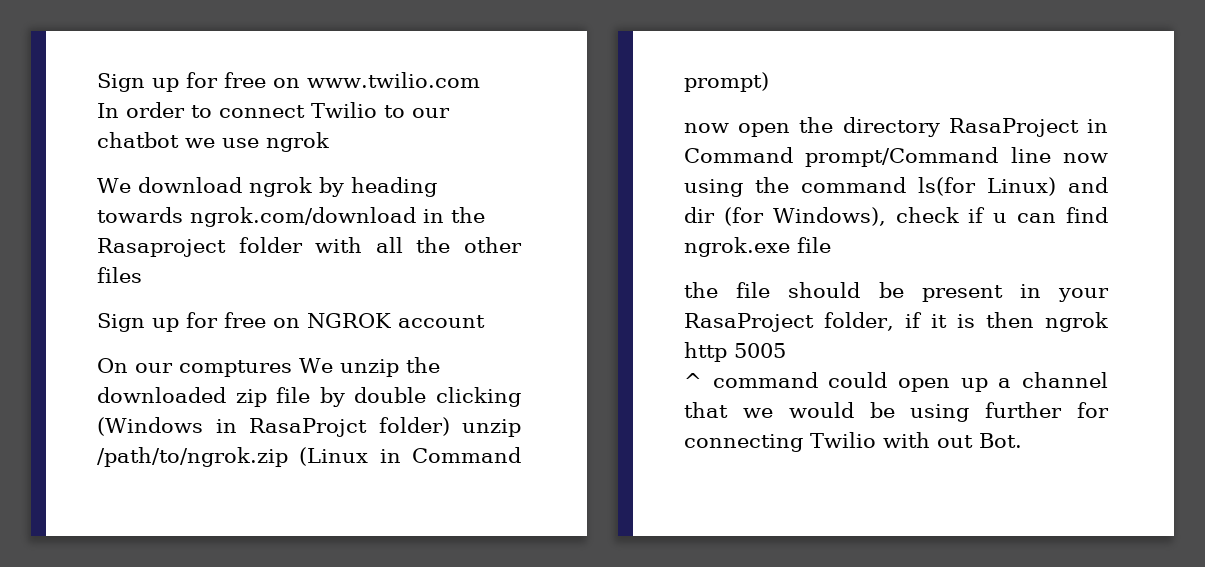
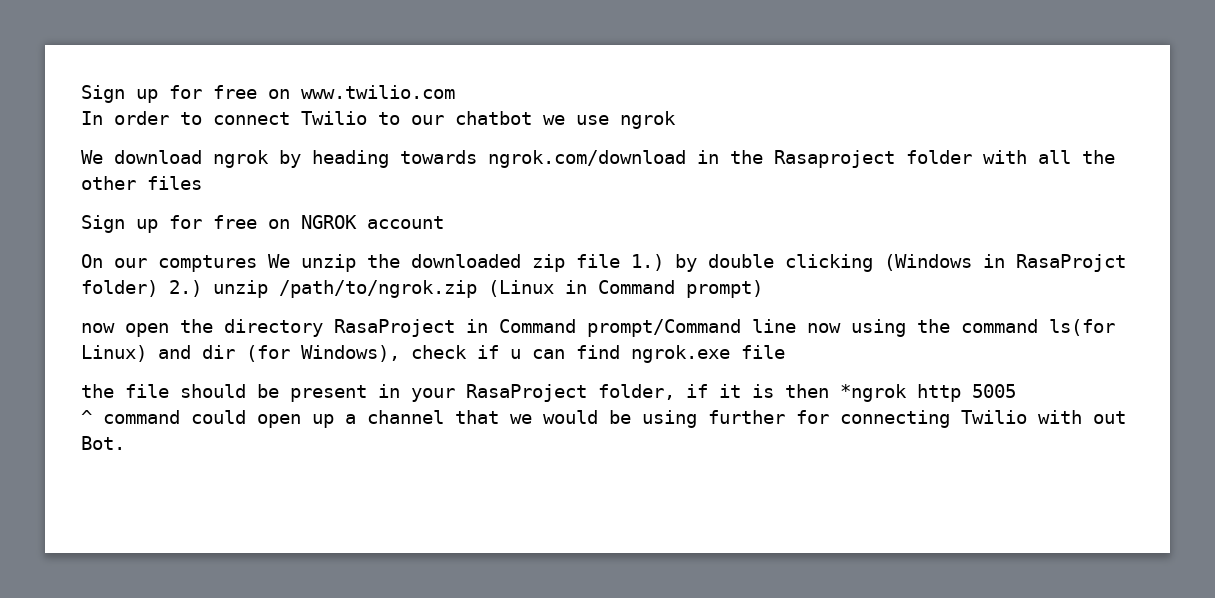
(311, 395) none -> [631,254,664,271] 1.)
(450, 426) none -> [169,280,202,297] 2.)
[1045,312,1108,332] ngrok -> [840,384,907,402] *ngrok

